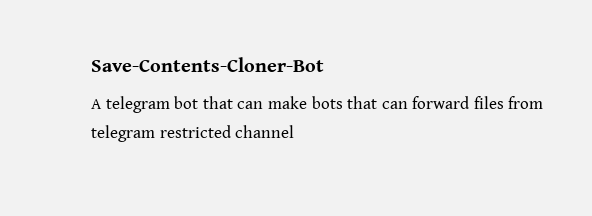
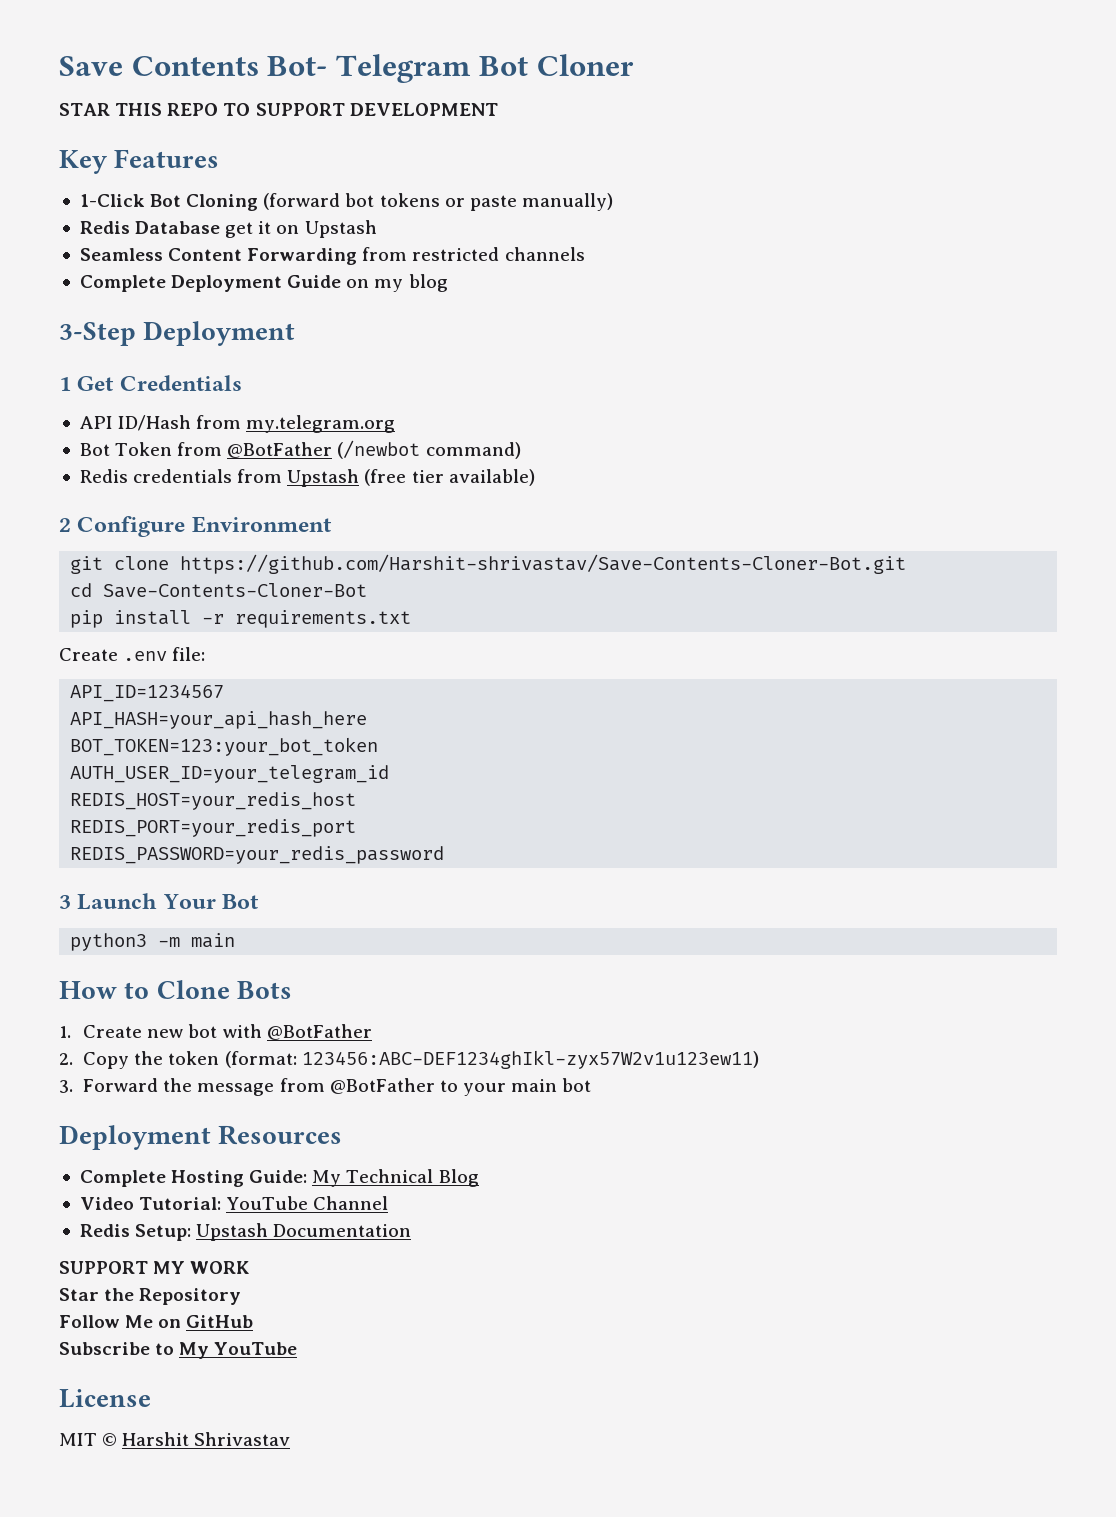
[91,57,324,72] [91,96,544,113] [91,125,295,142] Save-Contents-Cloner-Bot // A telegram bot that can make bots that can forward files from telegram restricted channel -> [59,54,634,83] [59,103,498,116] [59,149,220,174] [79,193,613,211] [79,220,377,238] [79,247,585,265] [79,274,448,292] [59,321,296,346] [59,375,242,391] [79,415,396,433] [79,440,521,459] [79,469,535,487] [59,516,332,537] [70,554,907,574] [70,583,368,598] [70,610,412,628] [59,647,206,661] [70,684,225,702] [70,711,368,729] [70,737,379,756] [70,765,390,783] [70,792,357,810] [70,819,357,837] [70,846,445,864] [59,893,260,910] [70,933,236,951] [59,980,292,999] [59,1024,372,1040] [59,1050,759,1069] [59,1078,592,1096] [59,1125,343,1150] [79,1169,479,1187] [79,1196,389,1210] [79,1223,412,1241] [59,1261,251,1274] [59,1288,242,1305] [59,1315,254,1328] [59,1342,298,1359] [59,1389,151,1408] [59,1432,291,1446] Save Contents Bot- Telegram Bot Cloner // STAR THIS REPO TO SUPPORT DEVELOPMENT // Key Features // 1-Click Bot Cloning (forward bot tokens or paste manually) // Redis Database get it on Upstash // Seamless Content Forwarding from restricted channels // Complete Deployment Guide on my blog // 3-Step Deployment // 1 Get Credentials // API ID/Hash from my.telegram.org // Bot Token from @BotFather (/newbot command) // Redis credentials from Upstash (free tier available) // 2 Configure Environment // git clone https://github.com/Harshit-shrivastav/Save-Contents-Cloner-Bot.git // cd Save-Contents-Cloner-Bot // pip install -r requirements.txt // Create .env file: // API_ID=1234567 // API_HASH=your_api_hash_here // BOT_TOKEN=123:your_bot_token // AUTH_USER_ID=your_telegram_id // REDIS_HOST=your_redis_host // REDIS_PORT=your_redis_port // REDIS_PASSWORD=your_redis_password // 3 Launch Your Bot // python3 -m main // How to Clone Bots // 1. Create new bot with @BotFather // 2. Copy the token (format: 123456:ABC-DEF1234ghIkl-zyx57W2v1u123ew11) // 3. Forward the message from @BotFather to your main bot // Deployment Resources // Complete Hosting Guide: My Technical Blog // Video Tutorial: YouTube Channel // Redis Setup: Upstash Documentation // SUPPORT MY WORK // Star the Repository // Follow Me on GitHub // Subscribe to My YouTube // License // MIT © Harshit Shrivastav

